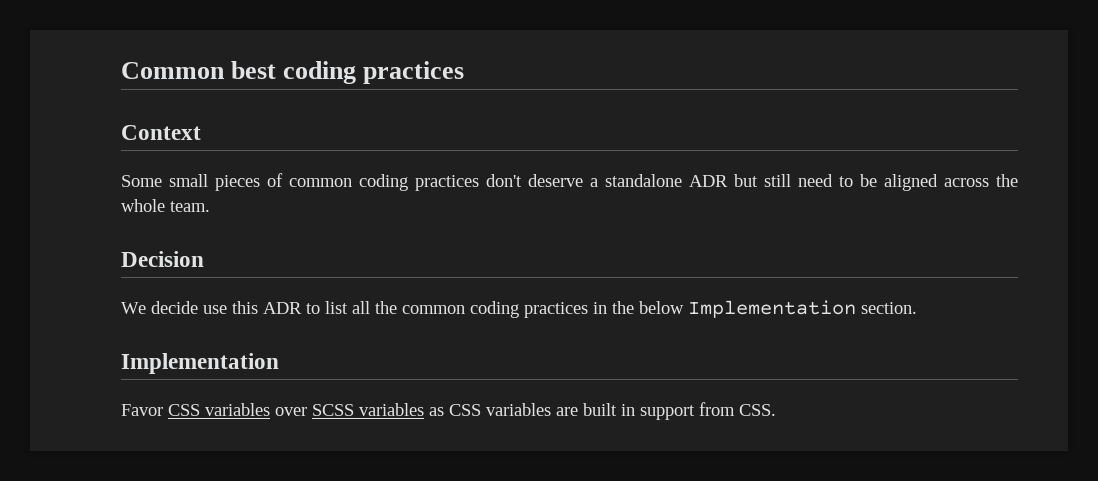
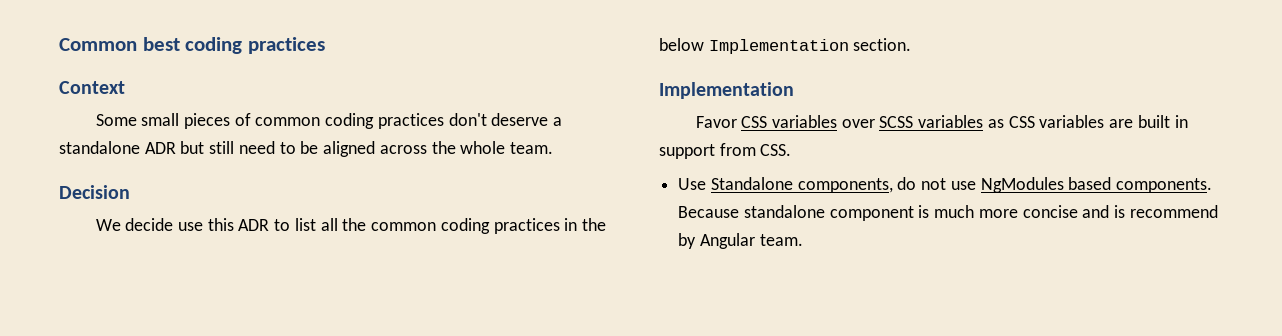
(776, 410) none -> [678,177,1213,193] [678,205,1218,221] [678,233,803,249] // Use Standalone components, do not use NgModules based components. Because standalone component is much more concise and is recommend by Angular team.

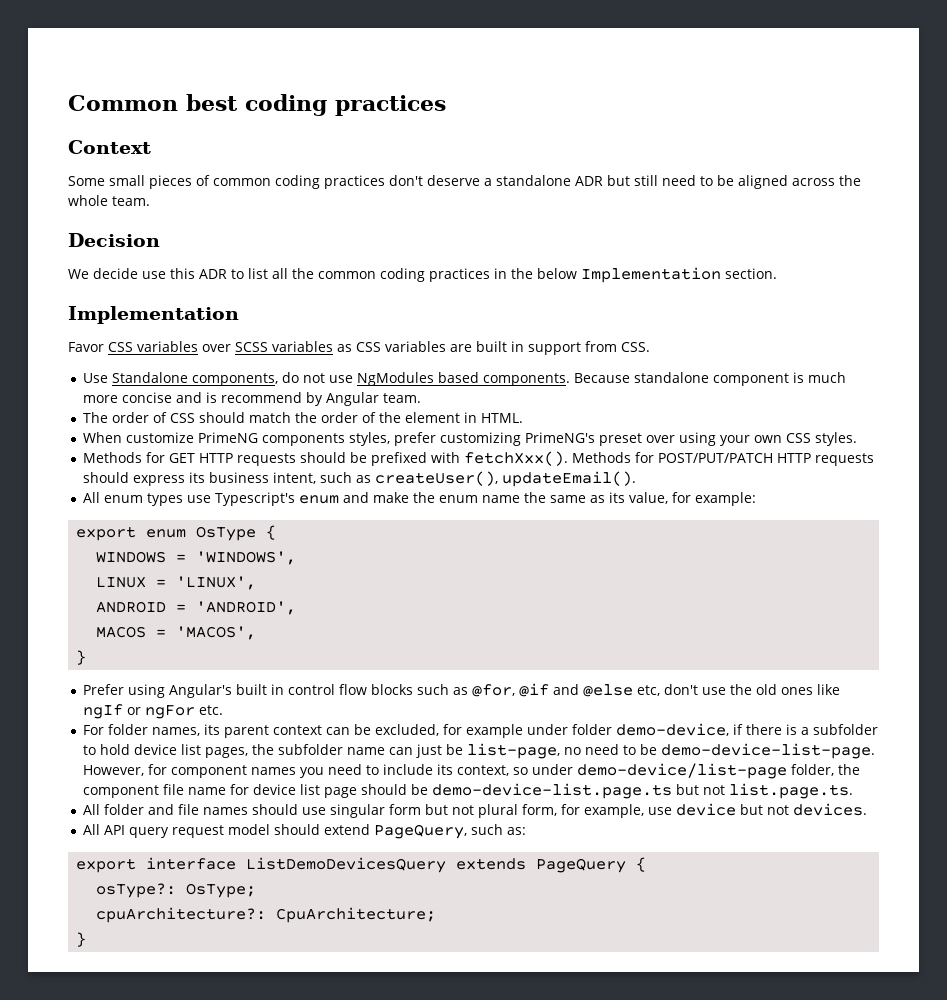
(803, 240) none -> [83,412,524,423] [83,432,858,446] [83,451,875,466] [83,471,637,487] [83,492,757,506] [76,525,277,541] [96,551,297,565] [96,576,257,590] [96,601,297,615] [96,626,257,640] [76,650,87,665] [83,683,841,698] [83,704,224,719] [83,723,879,738] [83,743,876,759] [83,763,861,779] [83,783,854,799] [83,803,868,818] [83,824,527,839] [76,857,647,873] [96,883,257,898] [96,907,437,923] [76,932,87,947] // The order of CSS should match the order of the element in HTML. // When customize PrimeNG components styles, prefer customizing PrimeNG's preset over using your own CSS styles. // Methods for GET HTTP requests should be prefixed with fetchXxx(). Methods for POST/PUT/PATCH HTTP requests should express its business intent, such as createUser(), updateEmail(). // All enum types use Typescript's enum and make the enum name the same as its value, for example: // export enum OsType { // WINDOWS = 'WINDOWS', // LINUX = 'LINUX', // ANDROID = 'ANDROID', // MACOS = 'MACOS', // } // Prefer using Angular's built in control flow blocks such as @for, @if and @else etc, don't use the old ones like ngIf or ngFor etc. // For folder names, its parent context can be excluded, for example under folder demo-device, if there is a subfolder to hold device list pages, the subfolder name can just be list-page, no need to be demo-device-list-page. However, for component names you need to include its context, so under demo-device/list-page folder, the component file name for device list page should be demo-device-list.page.ts but not list.page.ts. // All folder and file names should use singular form but not plural form, for example, use device but not devices. // All API query request model should extend PageQuery, such as: // export interface ListDemoDevicesQuery extends PageQuery { // osType?: OsType; // cpuArchitecture?: CpuArchitecture; // }

